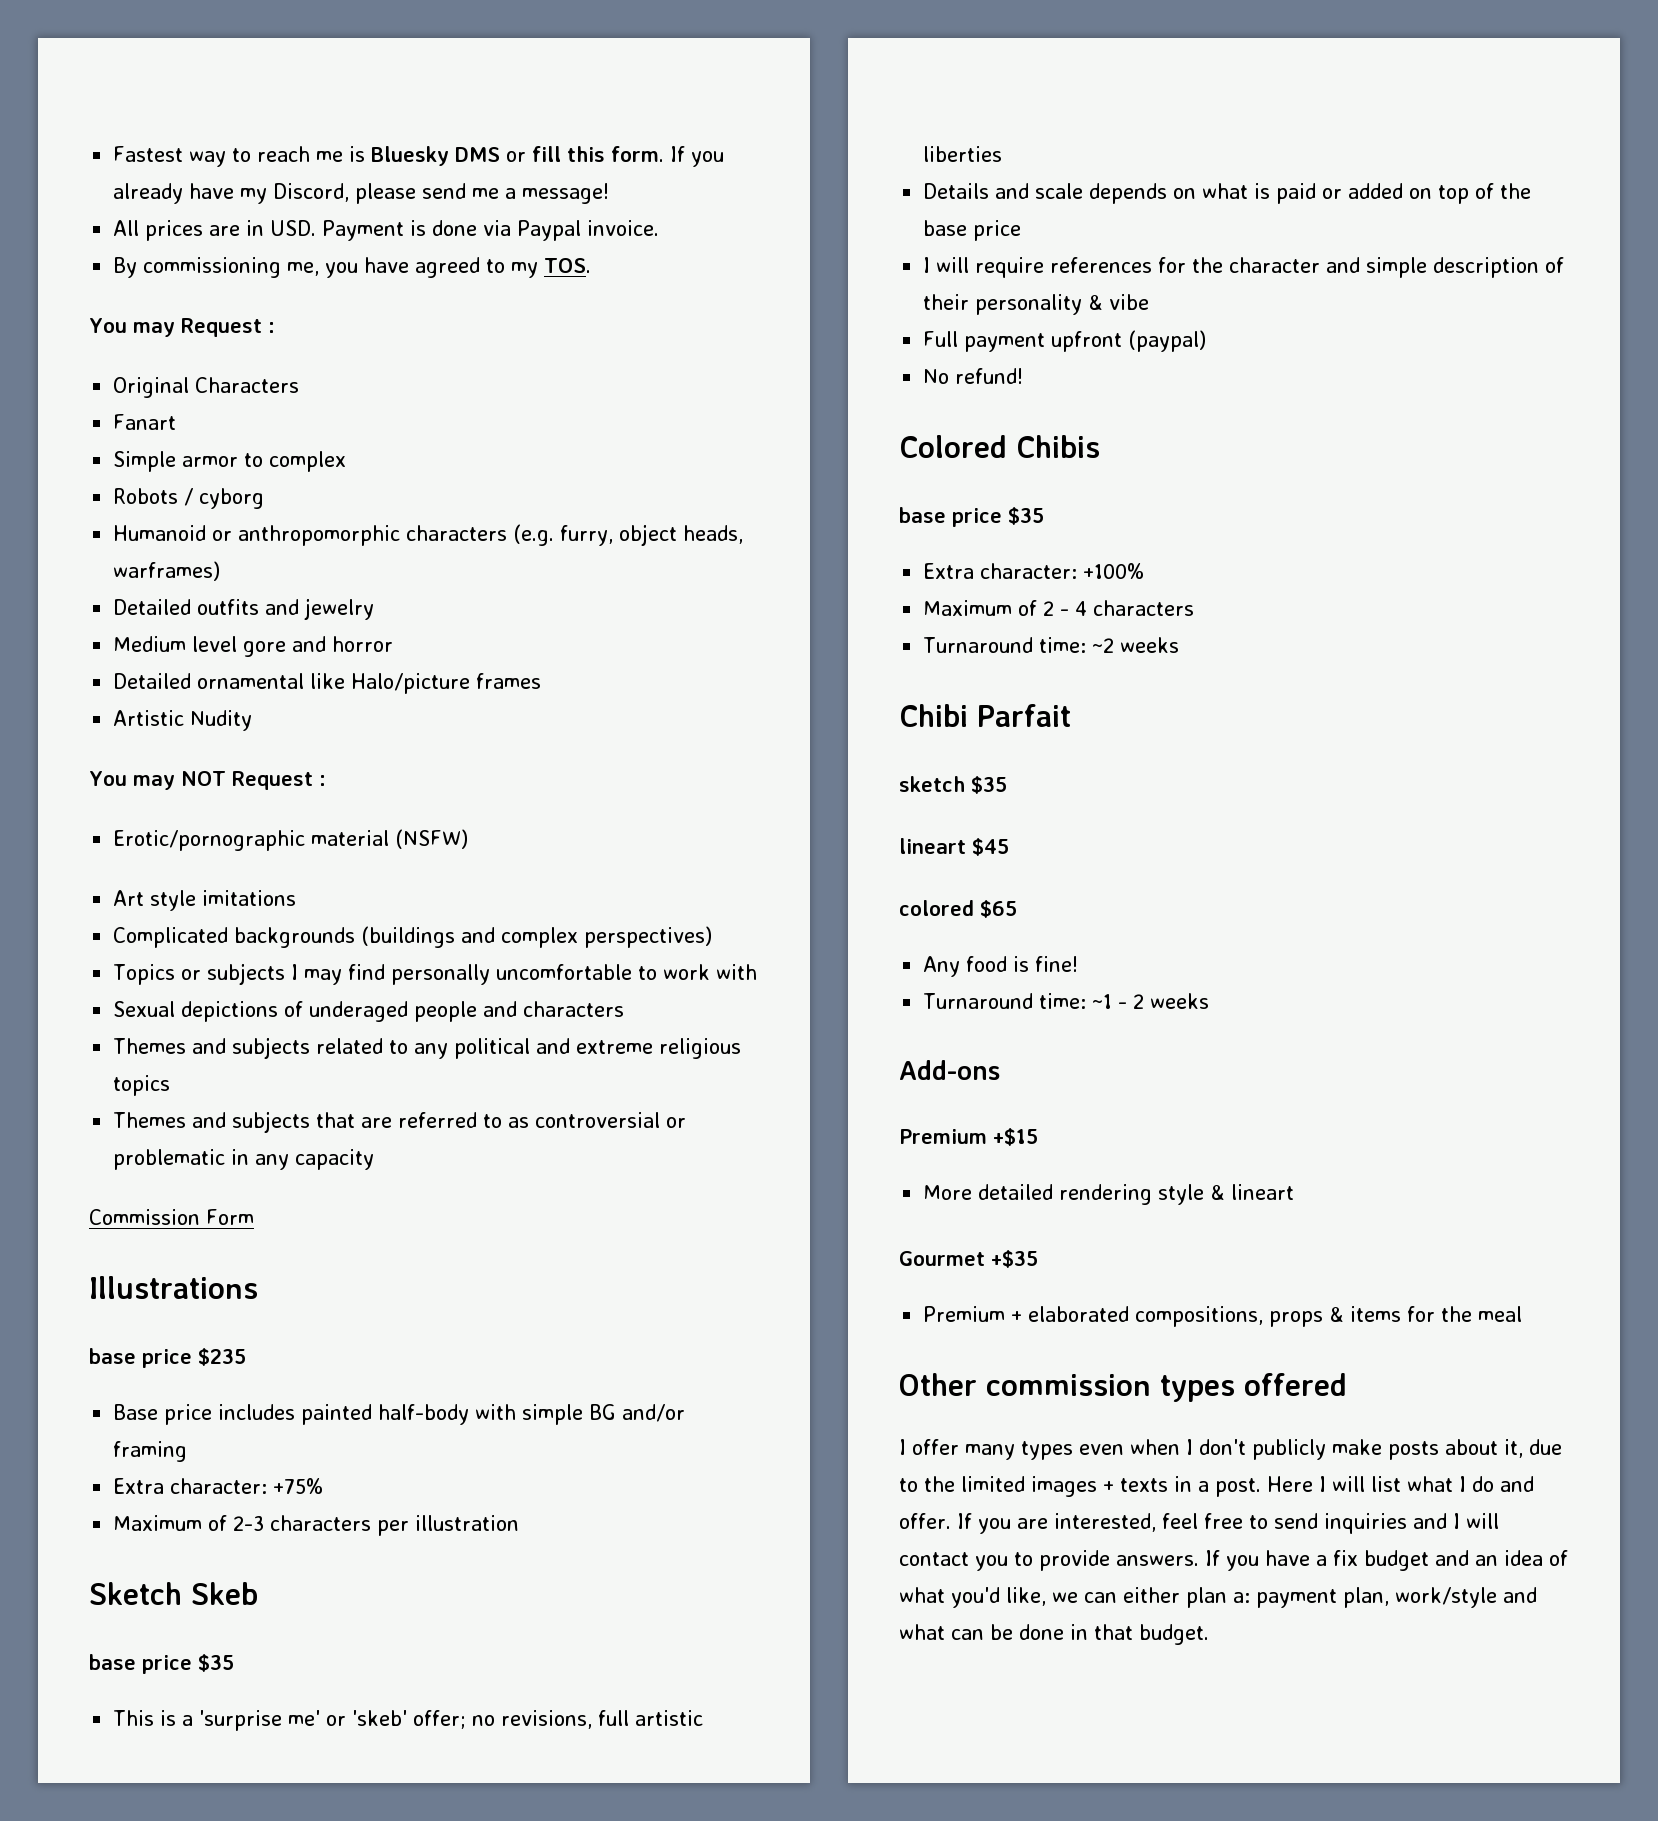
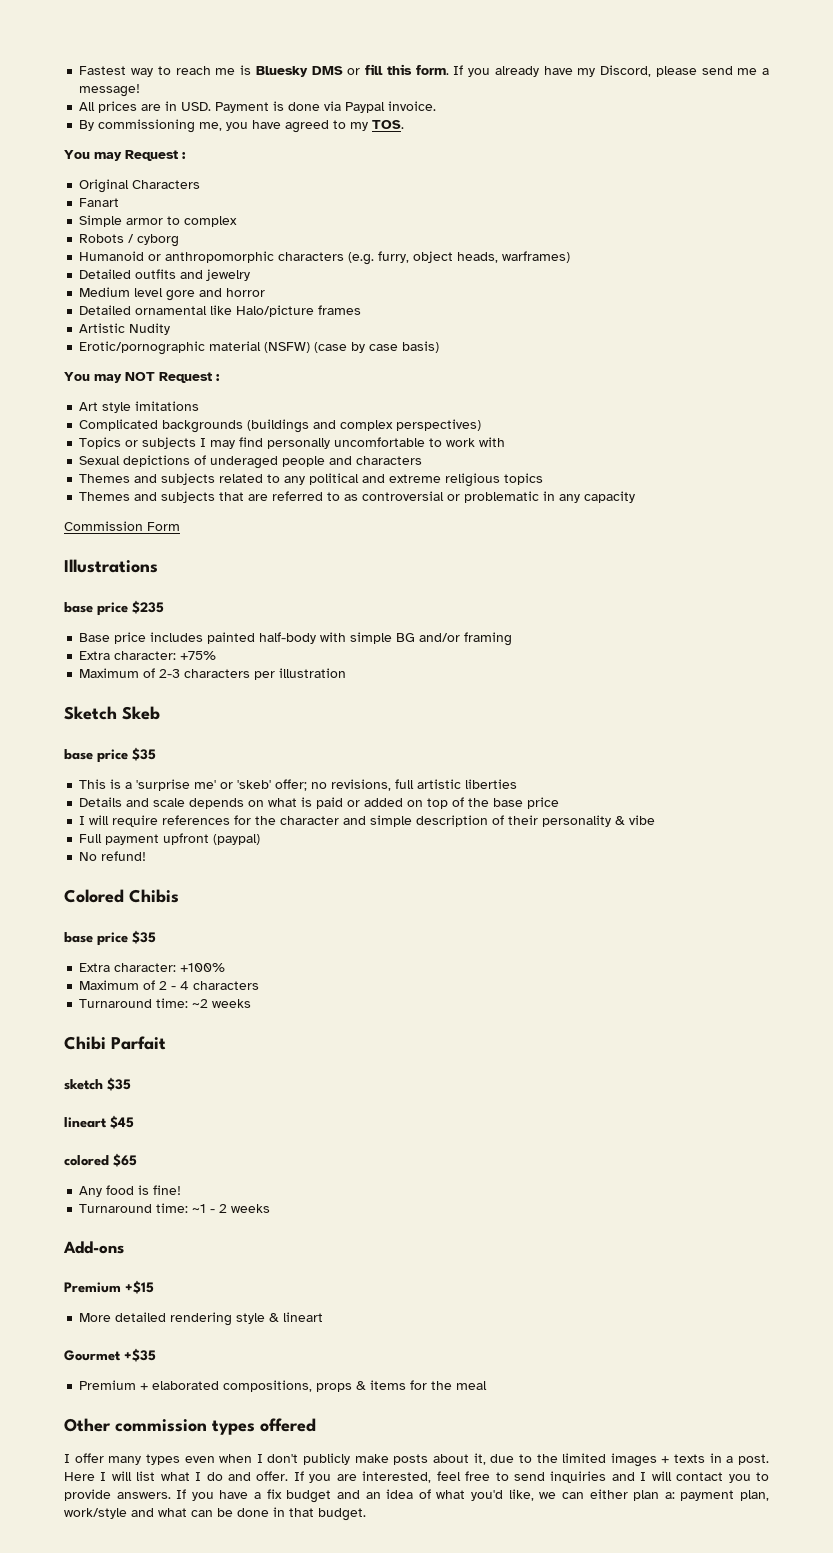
(253, 720) none -> [79,341,440,355] // Erotic/pornographic material (NSFW) (case by case basis)
[113,829,469,851] // Erotic/pornographic material (NSFW) -> (220, 377) none

